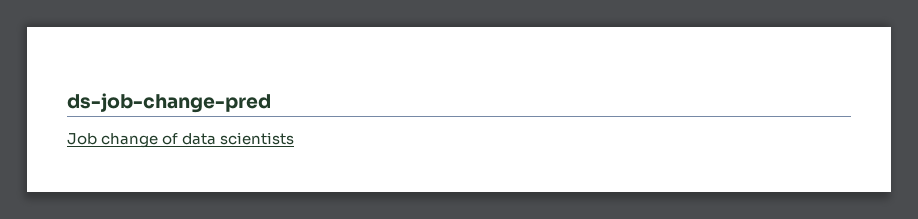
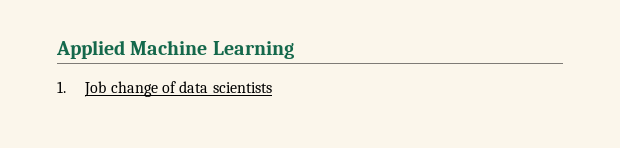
[67,93,271,113] ds-job-change-pred // -> [56,40,294,59] [57,81,66,93] Applied Machine Learning // 1.

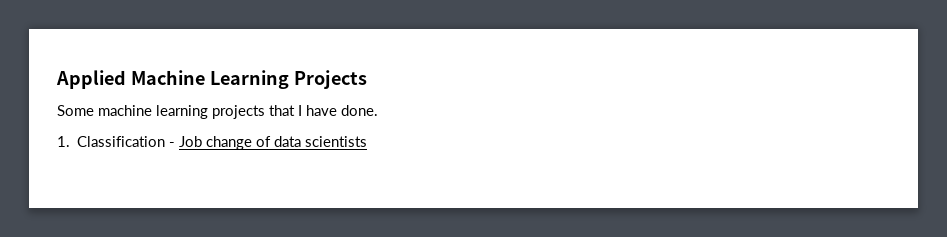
(294, 50) none -> [293,70,367,89] [57,105,378,119] Projects // Some machine learning projects that I have done.
(66, 87) none -> [77,136,176,147] Classification -

